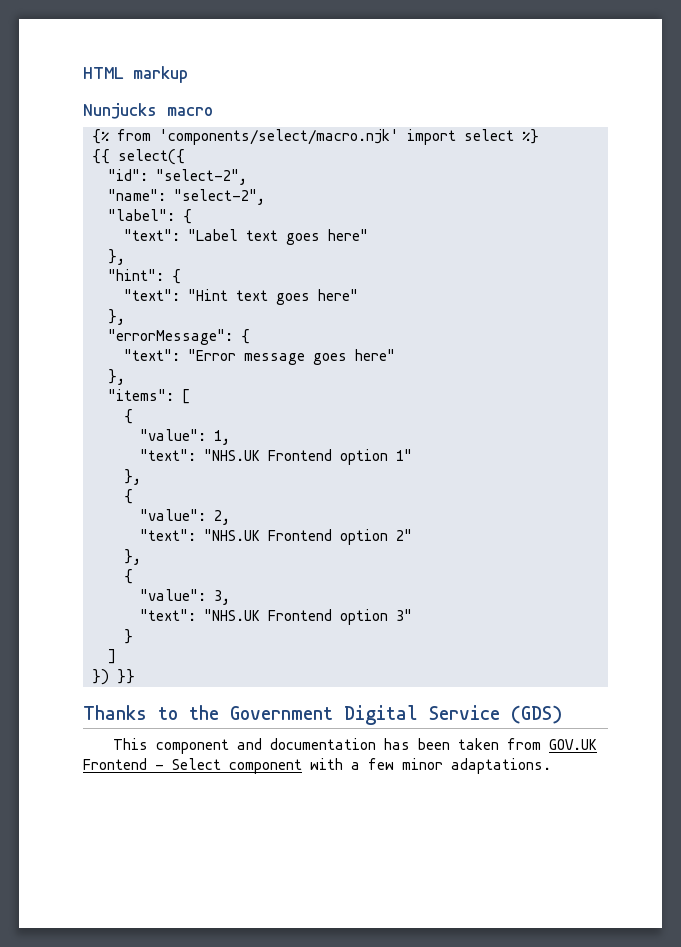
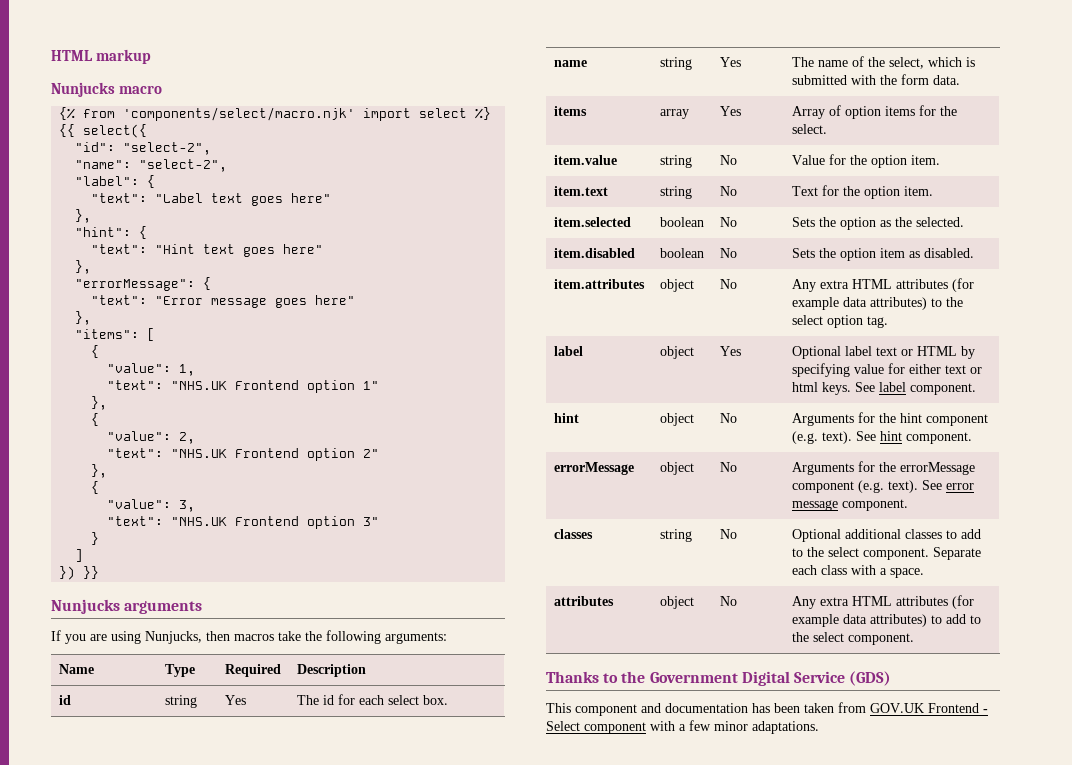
(135, 676) none -> [51,599,203,614] [51,630,447,644] [58,664,94,674] [164,664,195,677] [224,664,281,677] [296,664,366,677] [58,695,71,705] [164,695,197,708] [224,695,246,705] [296,694,448,705] [553,60,587,67] [659,57,692,70] [719,57,741,67] [791,56,975,69] [791,74,960,85] [553,106,587,116] [659,109,689,119] [719,106,741,116] [791,105,957,119] [791,124,827,134] [553,155,617,165] [659,155,692,168] [719,155,737,165] [791,154,940,168] [553,186,608,196] [659,186,692,199] [719,186,737,196] [791,185,933,199] [553,217,631,227] [659,217,704,227] [719,217,737,227] [791,217,964,230] [553,248,635,258] [659,248,704,258] [719,248,737,258] [791,248,974,261] [553,279,645,289] [659,279,694,292] [719,279,737,289] [791,278,974,292] [791,297,963,310] [791,315,888,328] [553,346,583,356] [659,346,694,359] [719,346,741,356] [791,346,975,359] [791,363,982,377] [791,382,976,395] [553,413,579,423] [659,413,694,426] [719,413,737,423] [791,412,988,426] [791,431,972,444] [553,462,634,475] [659,462,694,475] [719,462,737,472] [791,461,975,475] [791,480,974,493] [791,499,908,511] [553,529,593,539] [659,529,692,542] [719,529,737,539] [791,529,981,542] [791,547,981,560] [791,565,924,578] [553,596,614,606] [659,596,694,609] [719,596,737,606] [791,595,974,609] [791,614,981,627] [791,632,914,645] // Nunjucks arguments // If you are using Nunjucks, then macros take the following arguments: // Name | Type | Required | Description // id | string | Yes | The id for each select box. // name | string | Yes | The name of the select, which is submitted with the form data. // items | array | Yes | Array of option items for the select. // item.value | string | No | Value for the option item. // item.text | string | No | Text for the option item. // item.selected | boolean | No | Sets the option as the selected. // item.disabled | boolean | No | Sets the option item as disabled. // item.attributes | object | No | Any extra HTML attributes (for example data attributes) to the select option tag. // label | object | Yes | Optional label text or HTML by specifying value for either text or html keys. See label component. // hint | object | No | Arguments for the hint component (e.g. text). See hint component. // errorMessage | object | No | Arguments for the errorMessage component (e.g. text). See error message component. // classes | string | No | Optional additional classes to add to the select component. Separate each class with a space. // attributes | object | No | Any extra HTML attributes (for example data attributes) to add to the select component.

